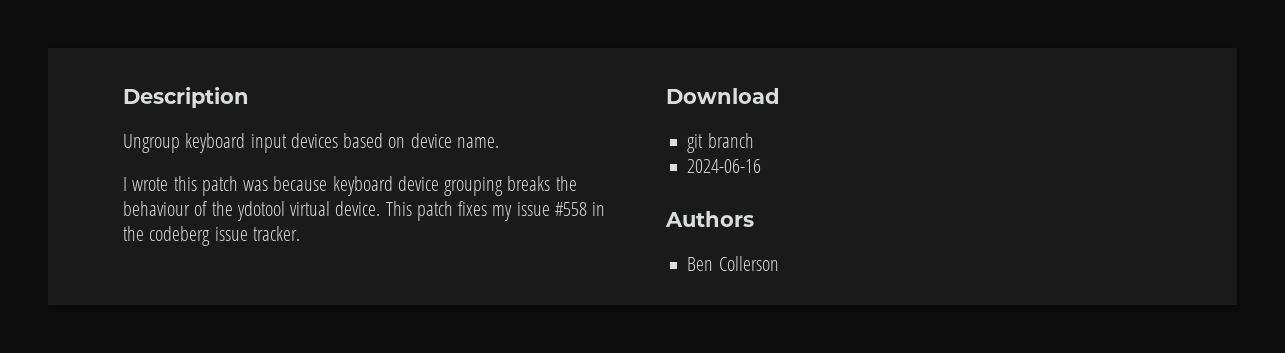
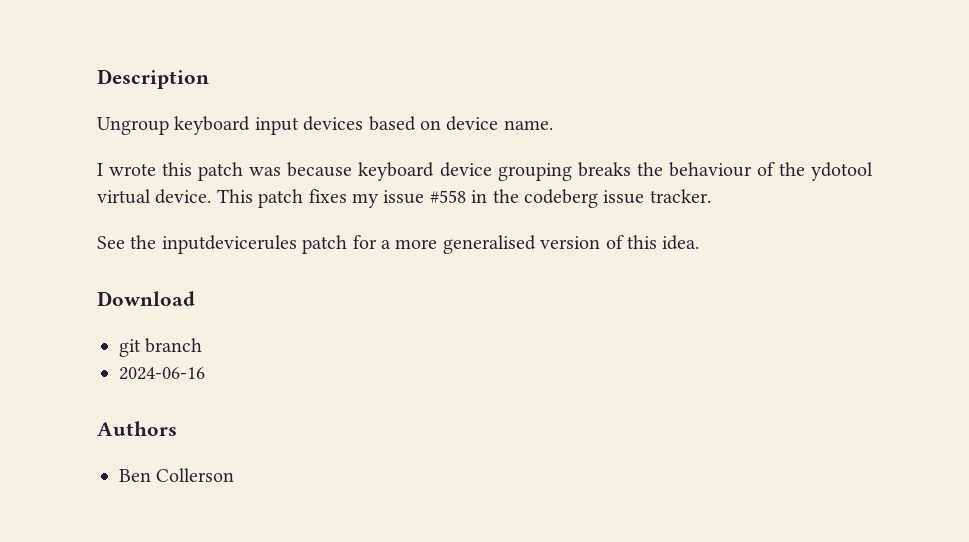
(300, 233) none -> [97,235,700,254] // See the inputdevicerules patch for a more generalised version of this idea.

